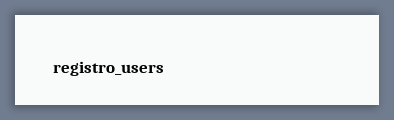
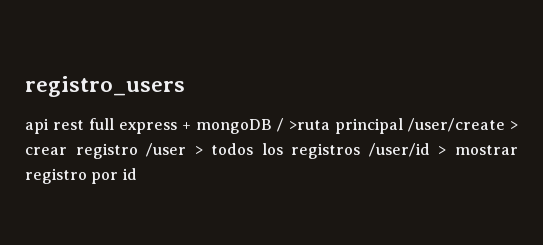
(164, 68) none -> [25,118,518,134] [25,143,518,159] [25,168,137,184] // api rest full express + mongoDB / >ruta principal /user/create > crear registro /user > todos los registros /user/id > mostrar registro por id

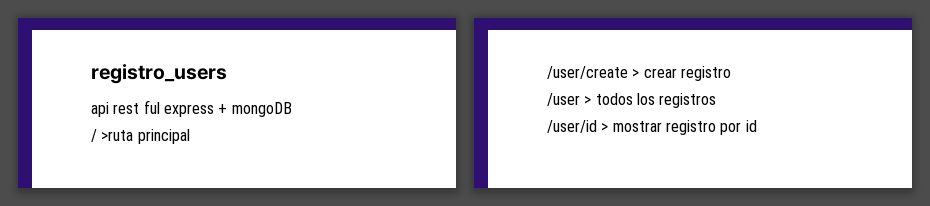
[89,118,114,130] full -> [143,100,160,114] ful
(272, 126) none -> (292, 109) //
(403, 126) none -> (190, 136) //
(138, 151) none -> (731, 73) //
(361, 151) none -> (717, 100) //

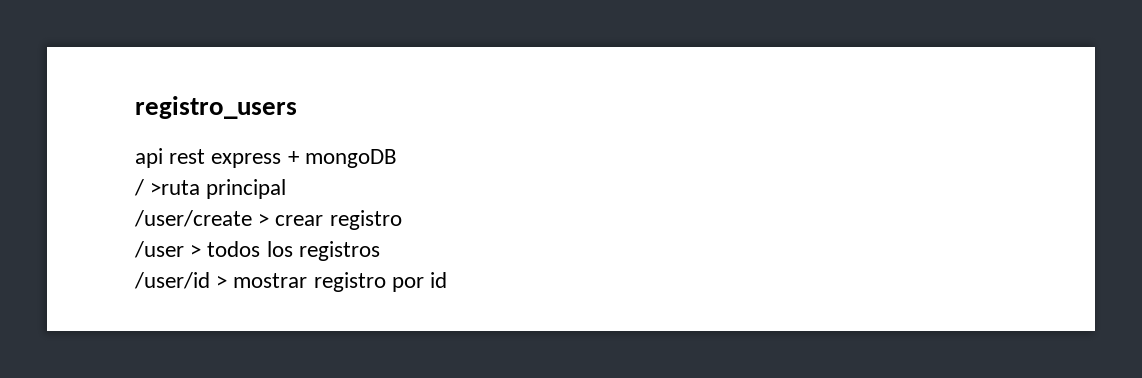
[143,100,160,114] ful -> (206, 156) none

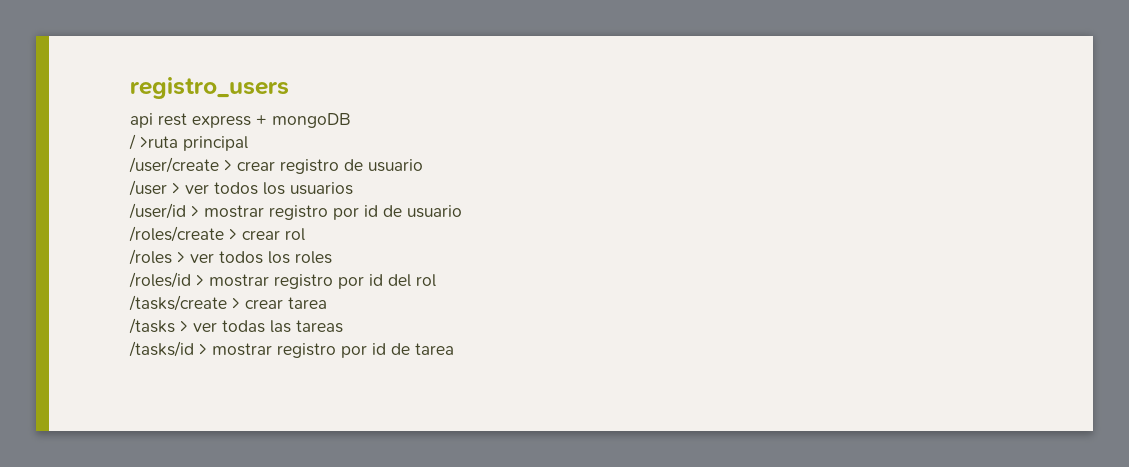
(402, 220) none -> [344,159,423,172] de usuario
[207,241,380,261] todos los registros -> [185,182,353,195] ver todos los usuarios
(448, 280) none -> [383,205,462,218] [129,226,305,242] [129,249,332,265] [129,272,436,289] [129,295,327,311] [129,318,343,334] [129,341,454,358] de usuario // /roles/create > crear rol // /roles > ver todos los roles // /roles/id > mostrar registro por id del rol // /tasks/create > crear tarea // /tasks > ver todas las tareas // /tasks/id > mostrar registro por id de tarea

